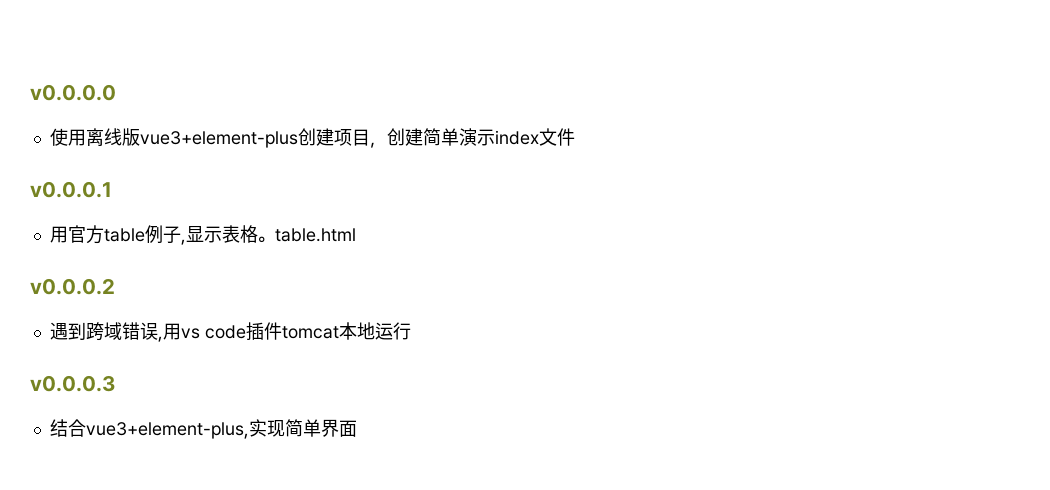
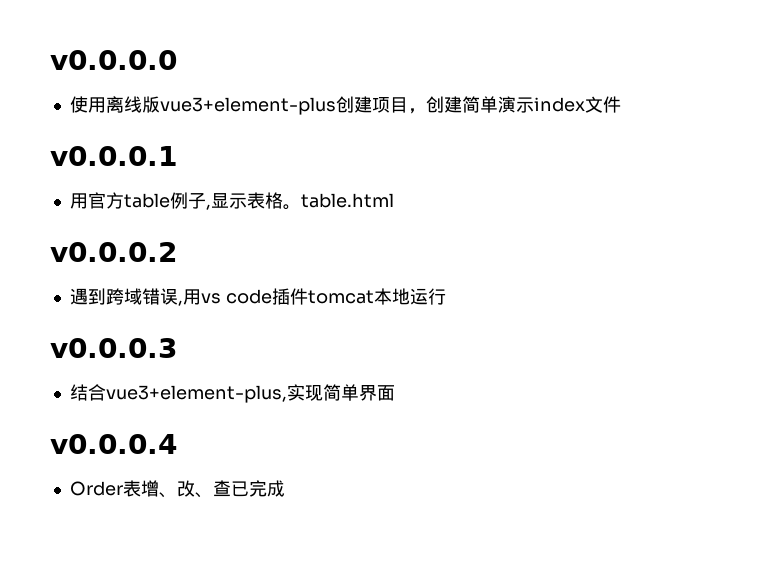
(357, 428) none -> [50,434,177,454] [69,480,285,498] // v0.0.0.4 // Order表增、改、查已完成

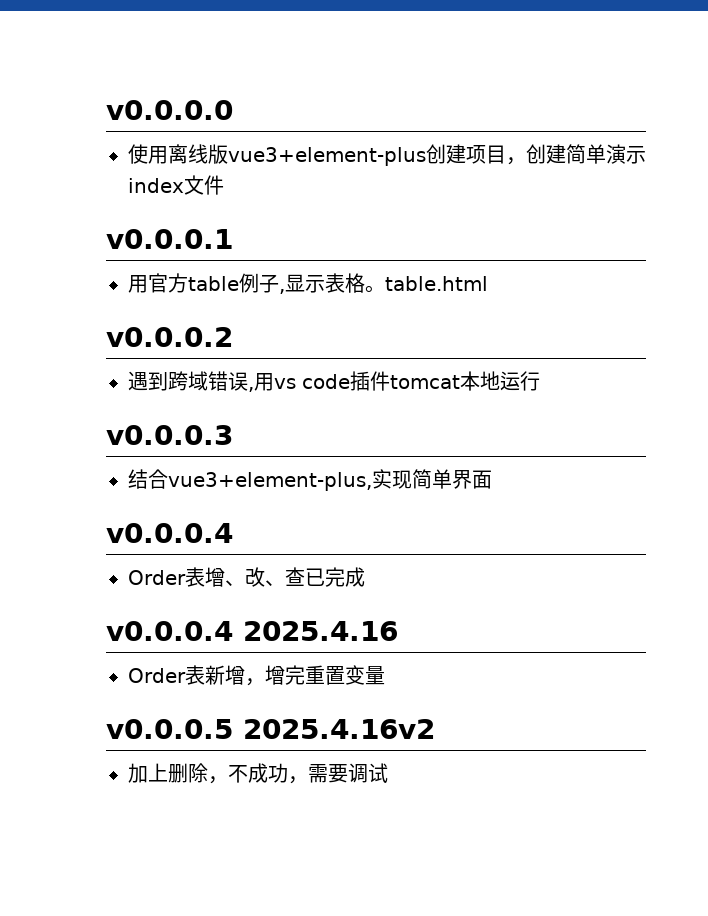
(285, 488) none -> [106,621,398,641] [128,665,385,686] [106,719,435,739] [128,763,388,784] // v0.0.0.4 2025.4.16 // Order表新增，增完重置变量 // v0.0.0.5 2025.4.16v2 // 加上删除，不成功，需要调试

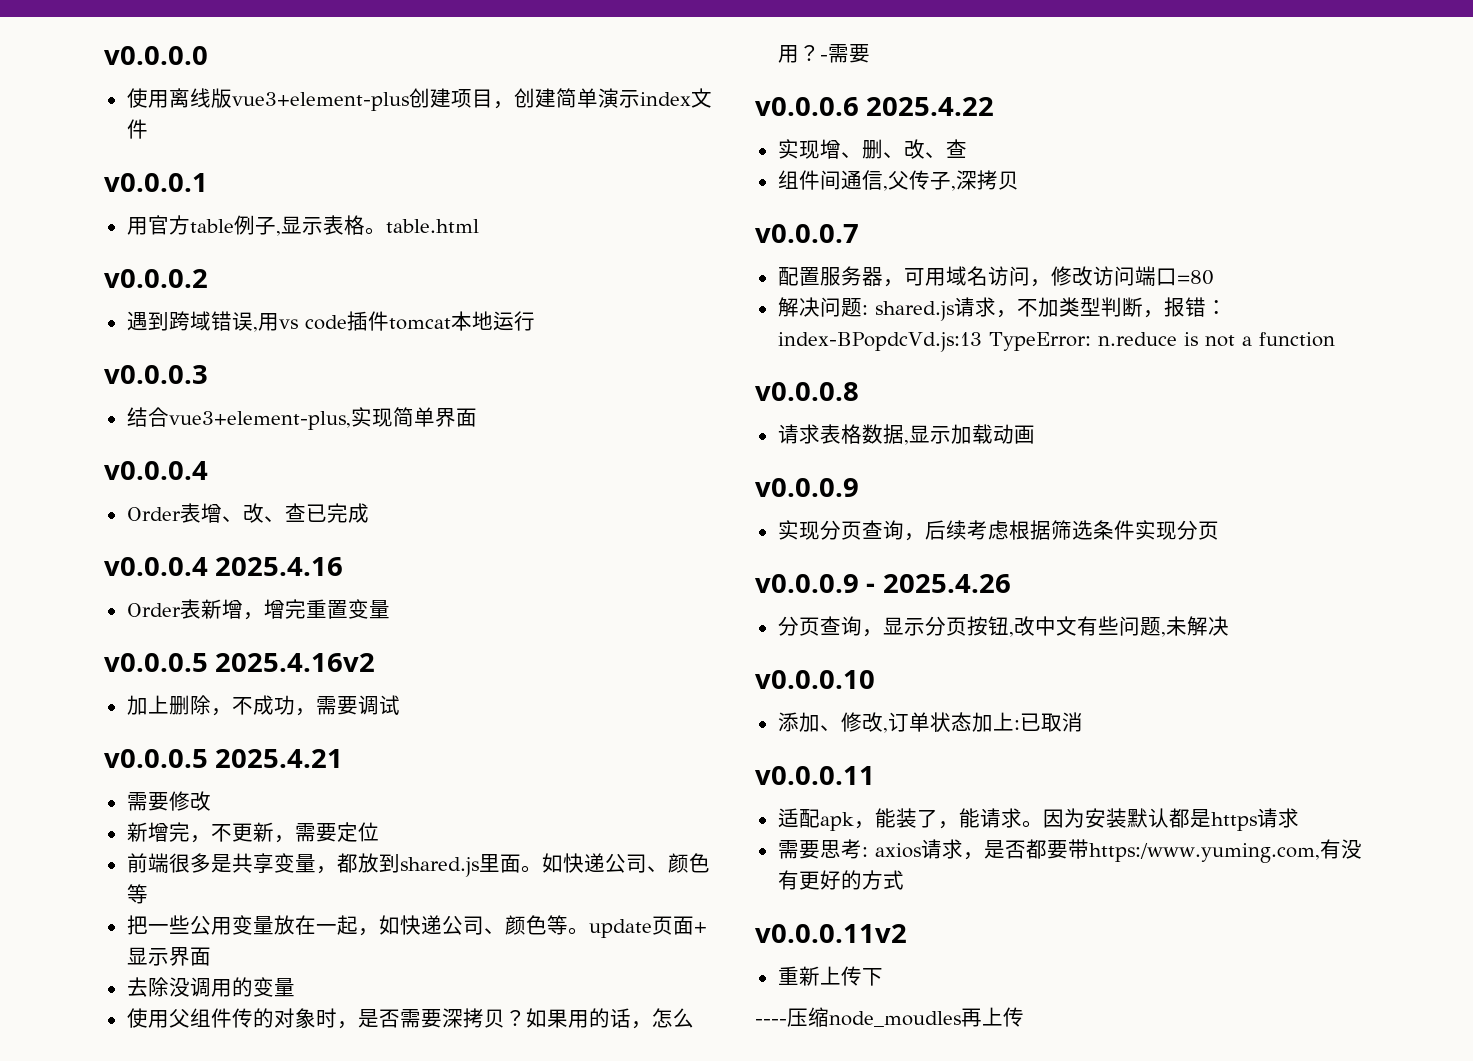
(388, 773) none -> [104,749,344,768] [126,791,211,811] [126,822,379,843] [126,853,710,877] [126,884,148,904] [126,915,707,938] [126,947,211,966] [126,977,295,997] [126,1008,694,1029] [777,44,870,63] [755,97,995,116] [777,139,967,159] [777,170,1019,191] [755,224,859,243] [777,266,1214,287] [777,297,1227,321] [777,332,1335,352] [755,382,859,401] [777,424,1035,445] [755,478,859,497] [777,520,1219,541] [755,574,1011,593] [777,616,1229,637] [755,670,875,689] [777,712,1083,733] [755,766,875,785] [777,808,1299,831] [777,839,1362,863] [777,870,904,890] [755,924,907,943] [777,966,883,986] [755,1007,1024,1027] // v0.0.0.5 2025.4.21 // 需要修改 // 新增完，不更新，需要定位 // 前端很多是共享变量，都放到shared.js里面。如快递公司、颜色等 // 把一些公用变量放在一起，如快递公司、颜色等。update页面+显示界面 // 去除没调用的变量 // 使用父组件传的对象时，是否需要深拷贝？如果用的话，怎么用？-需要 // v0.0.0.6 2025.4.22 // 实现增、删、改、查 // 组件间通信,父传子,深拷贝 // v0.0.0.7 // 配置服务器，可用域名访问，修改访问端口=80 // 解决问题: shared.js请求，不加类型判断，报错：index-BPopdcVd.js:13 TypeError: n.reduce is not a function // v0.0.0.8 // 请求表格数据,显示加载动画 // v0.0.0.9 // 实现分页查询，后续考虑根据筛选条件实现分页 // v0.0.0.9 - 2025.4.26 // 分页查询，显示分页按钮,改中文有些问题,未解决 // v0.0.0.10 // 添加、修改,订单状态加上:已取消 // v0.0.0.11 // 适配apk，能装了，能请求。因为安装默认都是https请求 // 需要思考: axios请求，是否都要带https:/www.yuming.com,有没有更好的方式 // v0.0.0.11v2 // 重新上传下 // ----压缩node_moudles再上传

